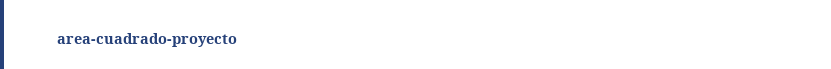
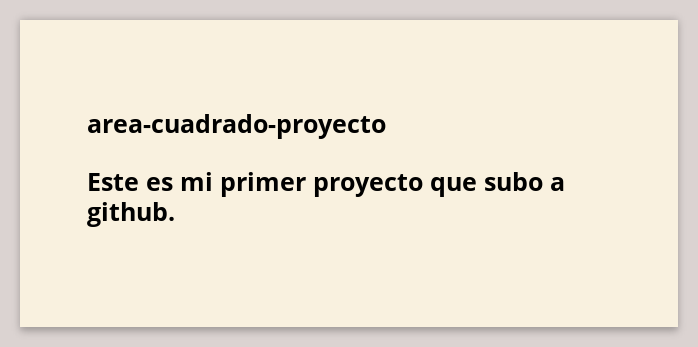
(237, 40) none -> [87,172,565,197] [87,202,175,227] // Este es mi primer proyecto que subo a github.

